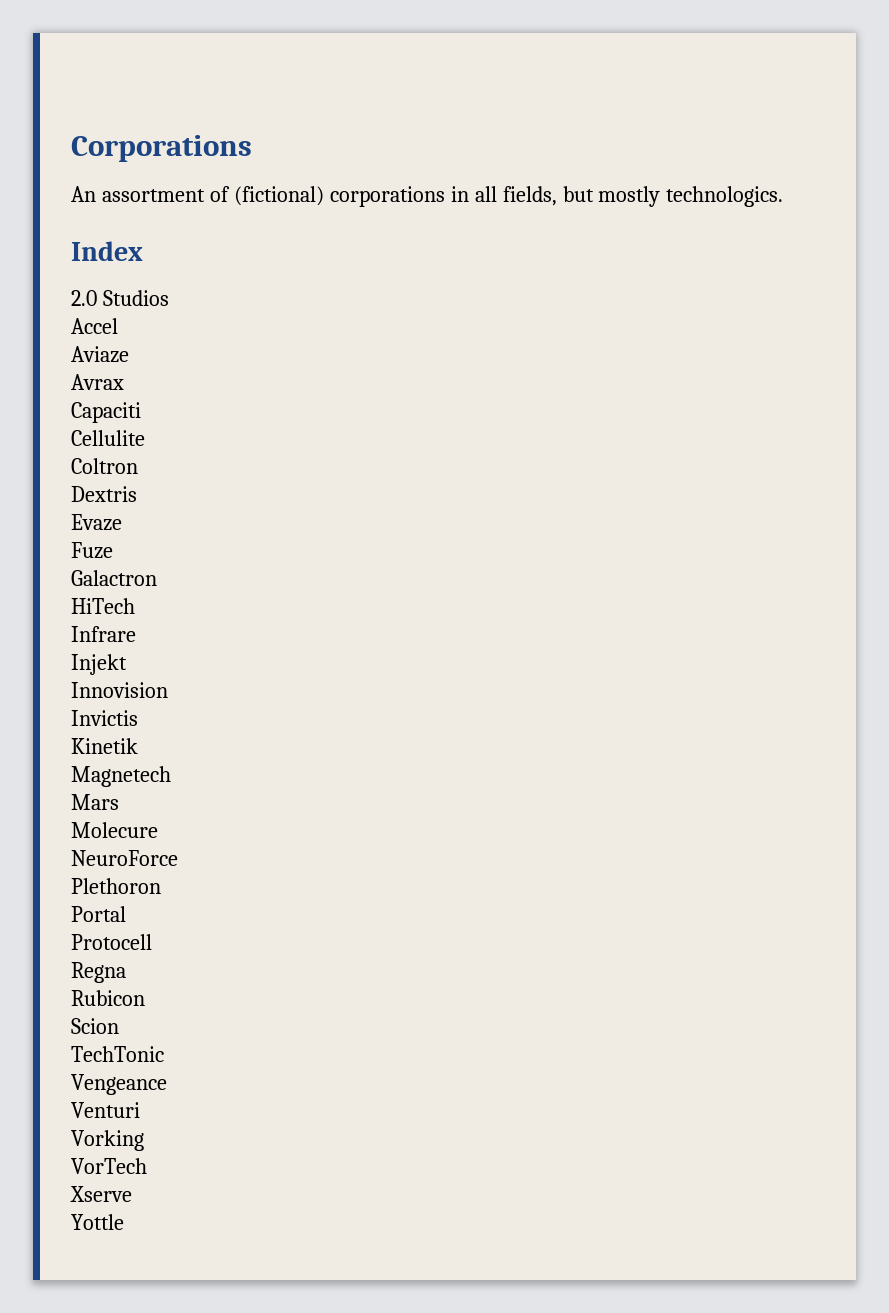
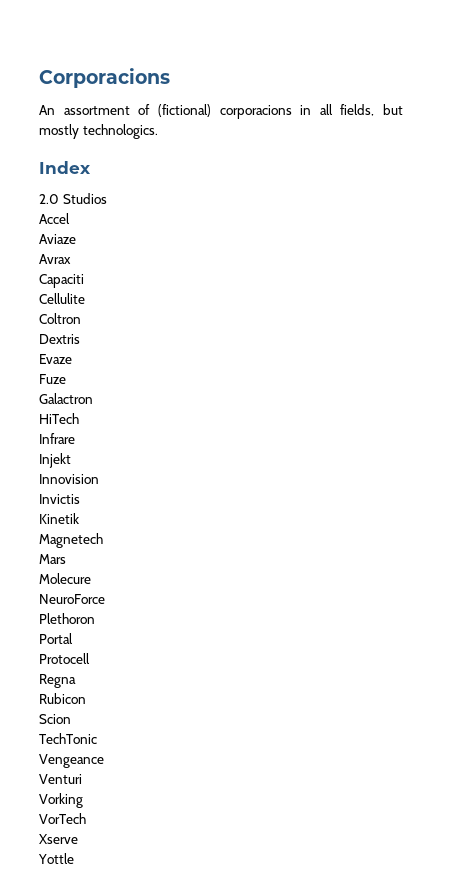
[71,135,252,162] Corporations -> [39,68,170,88] Corporacions
[329,186,445,207] corporations -> [219,105,292,119] corporacions

